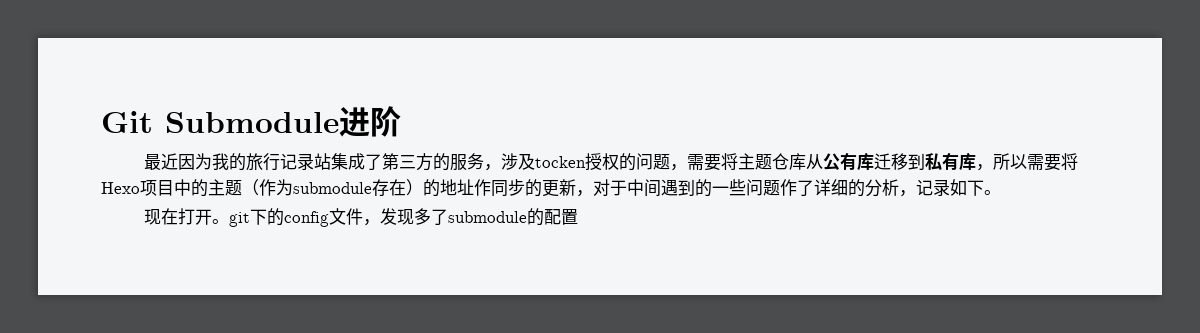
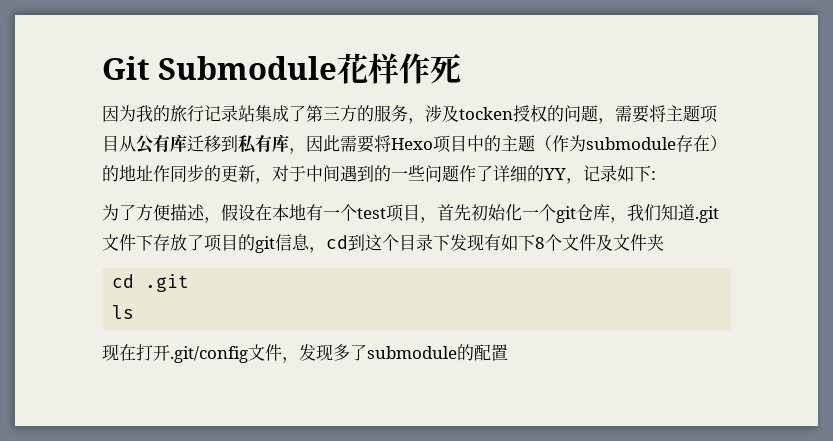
[339,106,401,137] [143,153,178,170] 进阶 // 最近 -> [337,53,462,84] 花样作死 //
[771,153,806,170] 仓库 -> [700,105,718,123] [102,135,119,152] 项目
[992,153,1027,170] 所以 -> [306,135,340,152] 因此
[865,179,899,197] 分析 -> [543,168,566,180] YY
[984,190,1001,195] 。 -> [651,171,656,180] [102,204,719,223] [102,234,664,253] [112,274,190,292] [112,305,135,319] : // 为了方便描述，假设在本地有一个test项目，首先初始化一个git仓库，我们知道.git文件下存放了项目的git信息，cd到这个目录下发现有如下8个文件及文件夹 // cd .git // ls
[211,208,329,227] 。git下的config -> [170,346,248,363] .git/config

